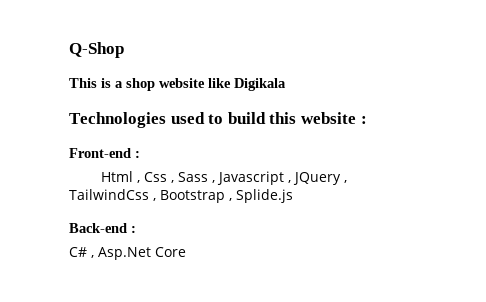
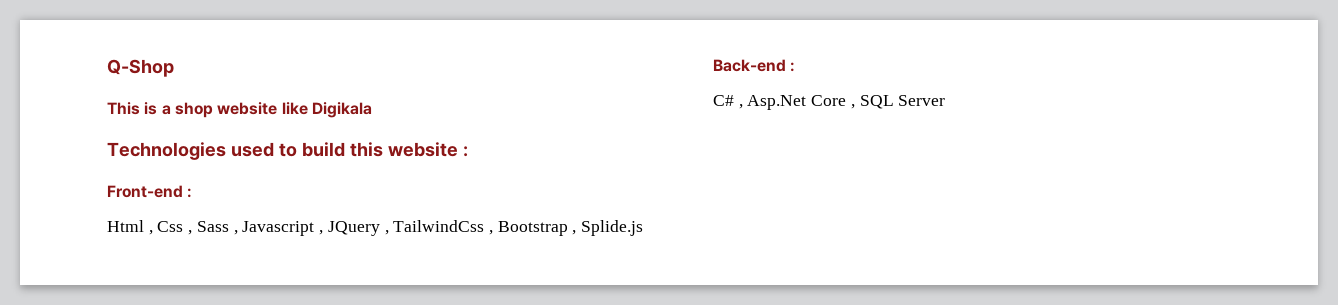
(186, 252) none -> [850,95,946,109] , SQL Server

